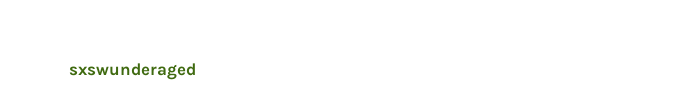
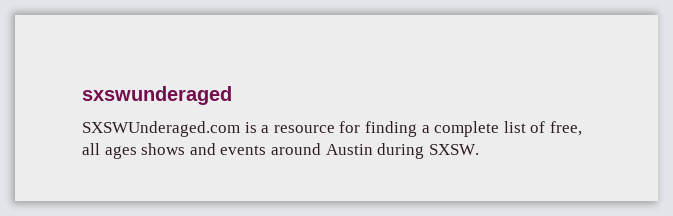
(196, 71) none -> [82,121,582,137] [82,143,479,159] // SXSWUnderaged.com is a resource for finding a complete list of free, all ages shows and events around Austin during SXSW.

